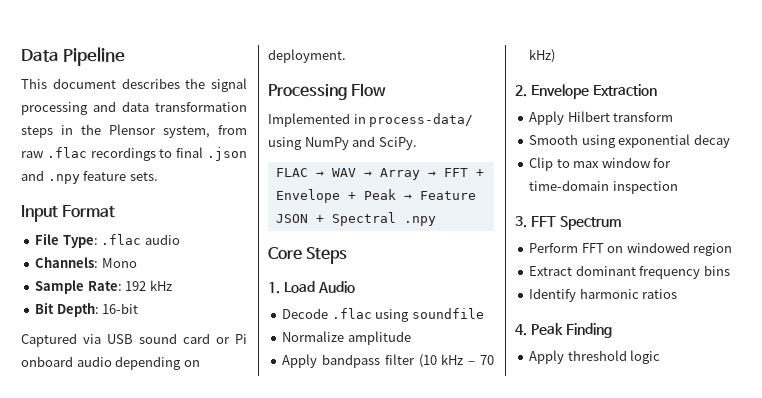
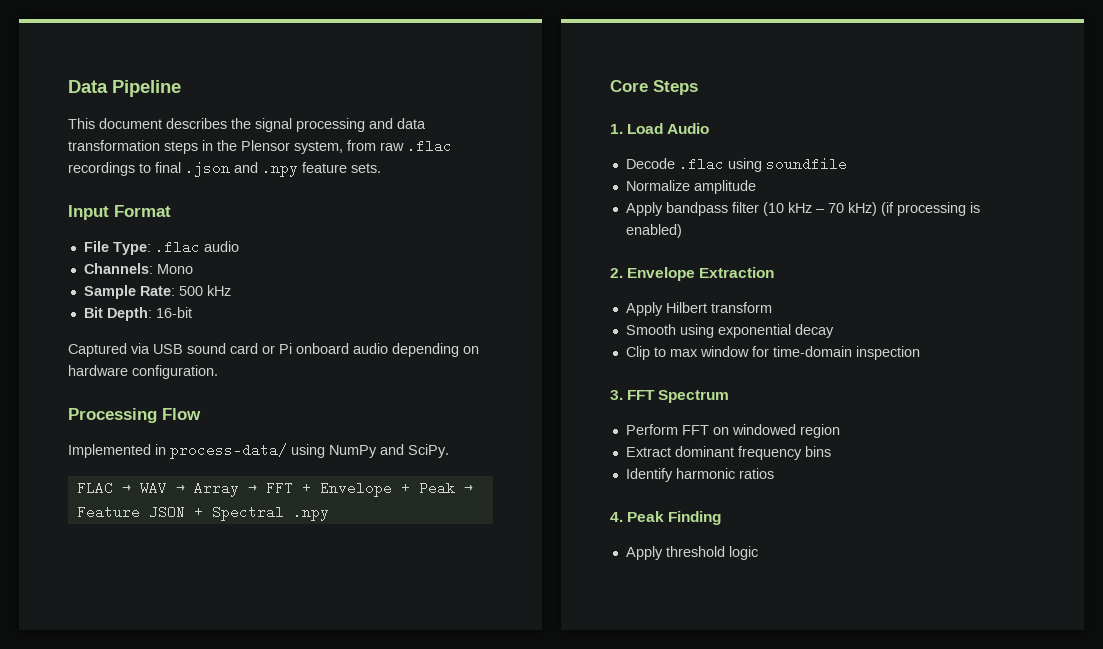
[125,281,147,291] 192 -> [178,286,203,296] 500
[268,49,346,63] deployment. -> [68,365,218,379] hardware configuration.
(556, 56) none -> [880,202,980,216] [625,224,682,238] (if processing is enabled)

